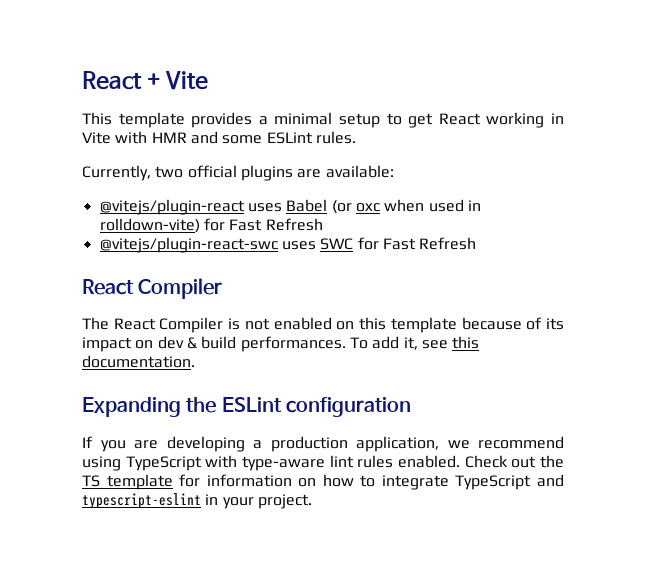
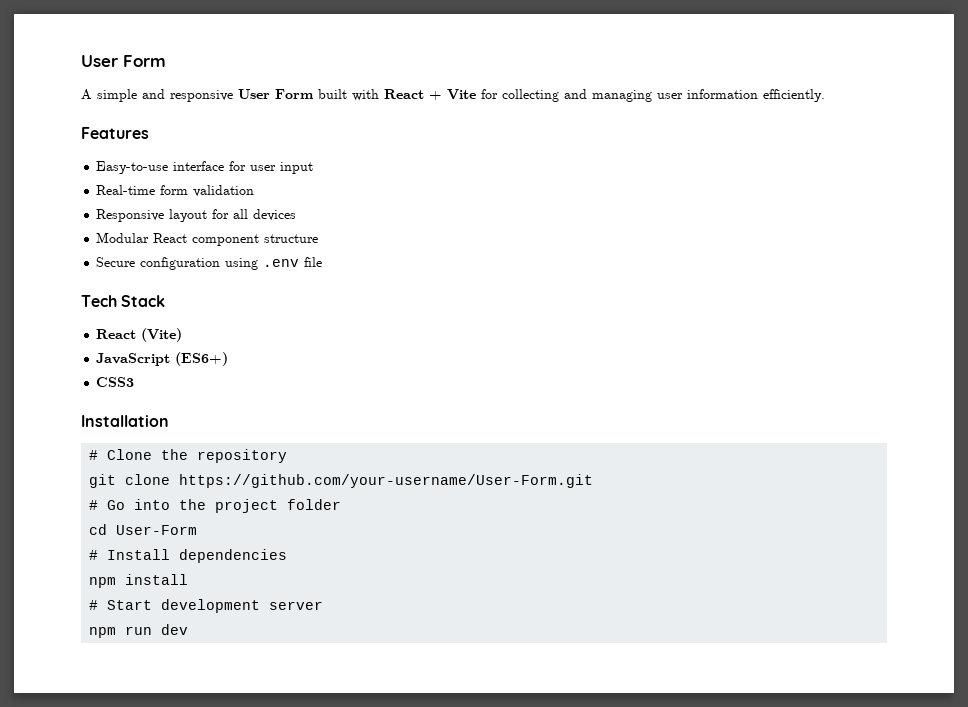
[82,71,209,90] [82,112,565,128] [82,131,356,144] [82,165,394,181] [99,199,481,215] [99,218,323,233] [99,237,477,253] [82,278,223,299] [82,317,565,333] [82,336,480,352] [82,355,195,368] [82,397,411,417] [82,436,564,452] [82,455,564,471] [82,474,564,490] [82,493,312,509] React + Vite // This template provides a minimal setup to get React working in Vite with HMR and some ESLint rules. // Currently, two official plugins are available: // @vitejs/plugin-react uses Babel (or oxc when used in rolldown-vite) for Fast Refresh // @vitejs/plugin-react-swc uses SWC for Fast Refresh // React Compiler // The React Compiler is not enabled on this template because of its impact on dev & build performances. To add it, see this documentation. // Expanding the ESLint configuration // If you are developing a production application, we recommend using TypeScript with type-aware lint rules enabled. Check out the TS template for information on how to integrate TypeScript and typescript-eslint in your project. -> [81,55,166,67] [81,89,825,102] [81,127,149,139] [96,161,314,174] [96,185,255,197] [96,209,297,222] [96,232,319,246] [96,257,323,270] [81,295,166,307] [96,328,183,342] [96,352,229,366] [96,377,135,387] [81,415,169,427] [89,449,288,463] [89,474,594,488] [89,499,342,513] [89,524,198,535] [89,549,288,563] [89,574,189,588] [89,599,324,613] [89,624,189,638] User Form // A simple and responsive User Form built with React + Vite for collecting and managing user information efficiently. // Features // Easy-to-use interface for user input // Real-time form validation // Responsive layout for all devices // Modular React component structure // Secure configuration using .env file // Tech Stack // React (Vite) // JavaScript (ES6+) // CSS3 // Installation // # Clone the repository // git clone https://github.com/your-username/User-Form.git // # Go into the project folder // cd User-Form // # Install dependencies // npm install // # Start development server // npm run dev

